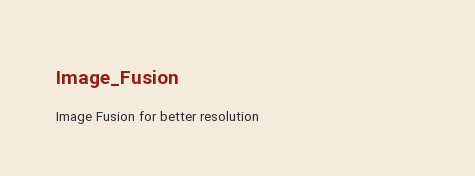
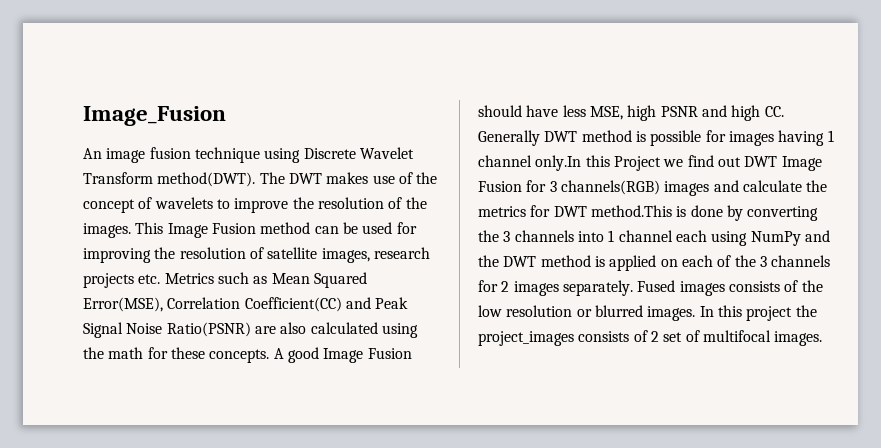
[56,111,259,124] Image Fusion for better resolution -> [83,147,414,163] [83,172,438,187] [83,197,427,213] [83,222,417,238] [83,247,430,263] [83,272,367,288] [83,297,409,312] [83,322,418,338] [83,347,412,363] [478,105,784,121] [478,130,834,146] [478,155,822,171] [478,180,828,196] [478,205,819,221] [478,230,830,246] [478,255,831,271] [478,280,823,296] [478,305,817,321] [478,330,823,346] An image fusion technique using Discrete Wavelet Transform method(DWT). The DWT makes use of the concept of wavelets to improve the resolution of the images. This Image Fusion method can be used for improving the resolution of satellite images, research projects etc. Metrics such as Mean Squared Error(MSE), Correlation Coefficient(CC) and Peak Signal Noise Ratio(PSNR) are also calculated using the math for these concepts. A good Image Fusion should have less MSE, high PSNR and high CC. Generally DWT method is possible for images having 1 channel only.In this Project we find out DWT Image Fusion for 3 channels(RGB) images and calculate the metrics for DWT method.This is done by converting the 3 channels into 1 channel each using NumPy and the DWT method is applied on each of the 3 channels for 2 images separately. Fused images consists of the low resolution or blurred images. In this project the project_images consists of 2 set of multifocal images.

